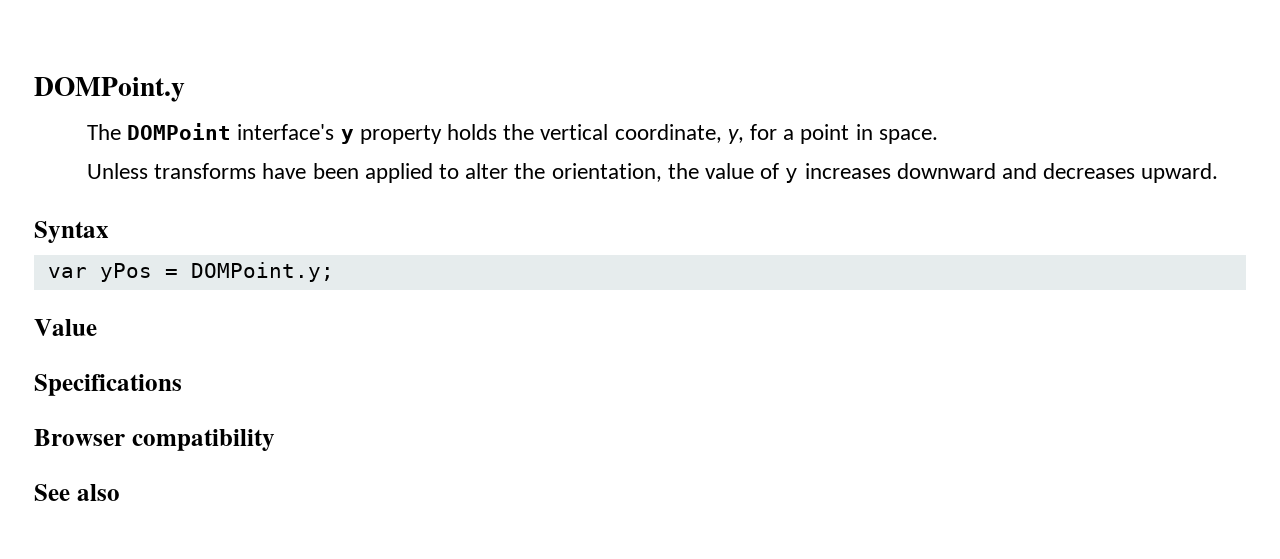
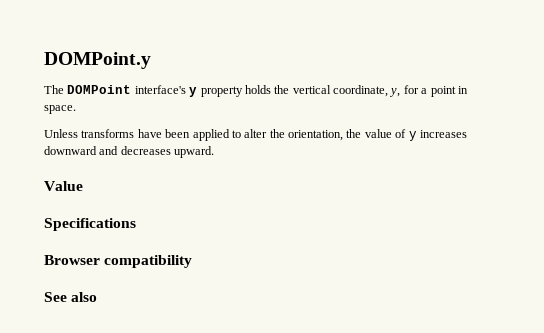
[34,221,109,243] [47,262,334,282] // Syntax // var yPos = DOMPoint.y; -> (215, 152) none

